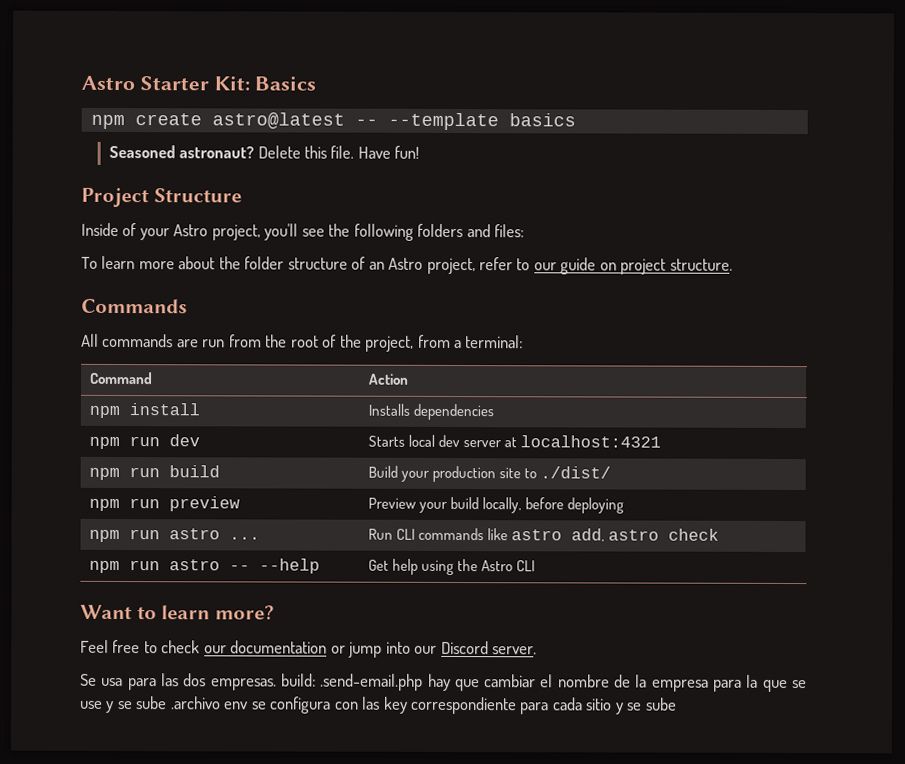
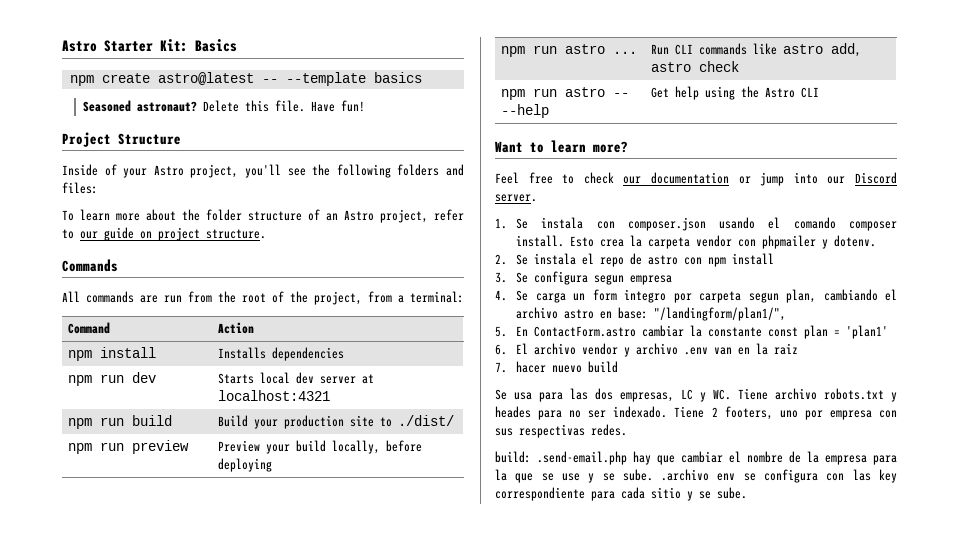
(538, 650) none -> [495,217,897,231] [516,235,877,249] [495,253,775,267] [495,271,673,285] [495,289,897,303] [516,307,787,321] [495,325,889,339] [495,343,799,357] [495,361,619,373] // 1. Se instala con composer.json usando el comando composer install. Esto crea la carpeta vendor con phpmailer y dotenv. // 2. Se instala el repo de astro con npm install // 3. Se configura segun empresa // 4. Se carga un form integro por carpeta segun plan, cambiando el archivo astro en base: "/landingform/plan1/", // 5. En ContactForm.astro cambiar la constante const plan = 'plan1' // 6. El archivo vendor y archivo .env van en la raiz // 7. hacer nuevo build
[210,678,277,691] empresas. -> [620,388,897,402] [495,406,897,420] [495,424,627,438] empresas, LC y WC. Tiene archivo robots.txt y heades para no ser indexado. Tiene 2 footers, uno por empresa con sus respectivas redes. //
[136,696,168,710] sube -> [622,469,653,481] sube.
[645,697,677,711] sube -> [717,487,747,499] sube.

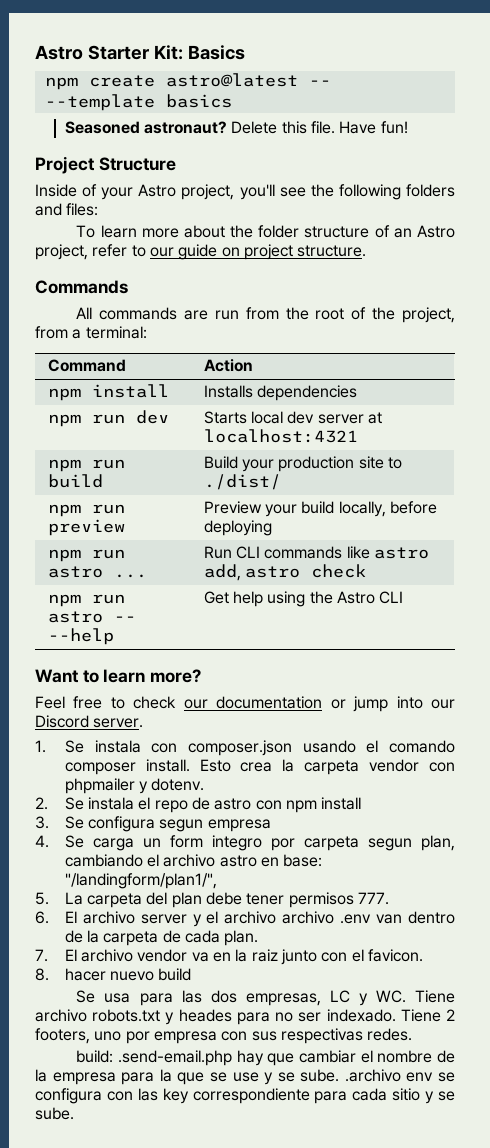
[516,325,889,339] [495,343,799,357] [495,362,507,373] En ContactForm.astro cambiar la constante const plan = 'plan1' // 6. El archivo vendor y archivo .env van en la raiz // 7. -> [64,892,390,908] [35,911,456,927] [64,930,259,946] [35,949,424,965] [35,968,49,981] La carpeta del plan debe tener permisos 777. // 6. El archivo server y el archivo archivo .env van dentro de la carpeta de cada plan. // 7. El archivo vendor va en la raiz junto con el favicon. // 8.

